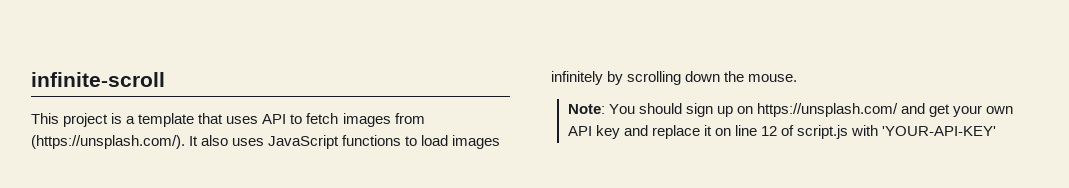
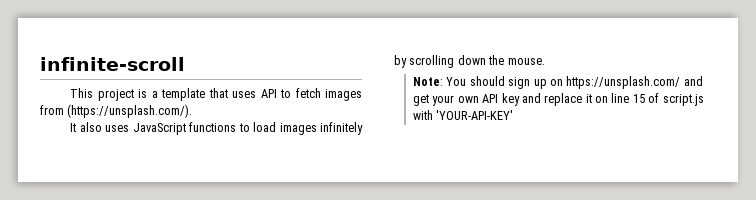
(185, 142) none -> (193, 111) //
[760,126,777,136] 12 -> [632,94,645,103] 15

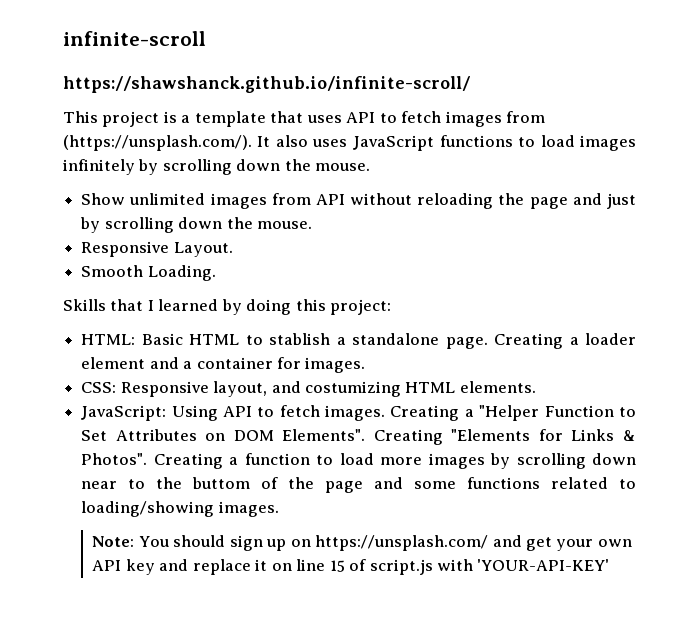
(185, 64) none -> [63,76,470,93] // https://shawshanck.github.io/infinite-scroll/
(193, 111) // -> (252, 143) none
(545, 61) none -> [81,193,637,209] [80,217,312,233] [81,241,233,257] [81,265,216,281] [63,299,392,315] [81,333,637,349] [81,357,366,373] [81,381,536,397] [81,405,636,421] [81,429,636,445] [81,453,637,469] [81,477,637,493] [81,501,279,517] // Show unlimited images from API without reloading the page and just by scrolling down the mouse. // Responsive Layout. // Smooth Loading. // Skills that I learned by doing this project: // HTML: Basic HTML to stablish a standalone page. Creating a loader element and a container for images. // CSS: Responsive layout, and costumizing HTML elements. // JavaScript: Using API to fetch images. Creating a "Helper Function to Set Attributes on DOM Elements". Creating "Elements for Links & Photos". Creating a function to load more images by scrolling down near to the buttom of the page and some functions related to loading/showing images.

